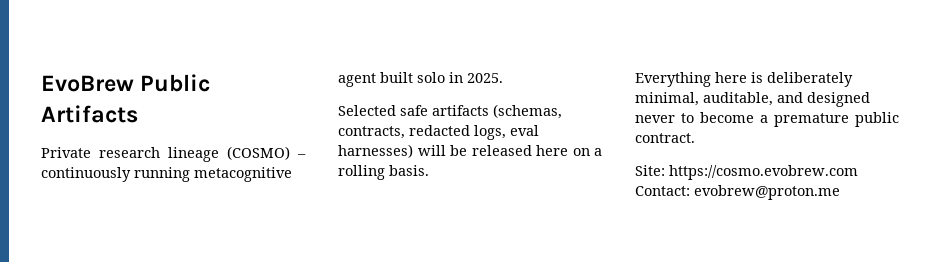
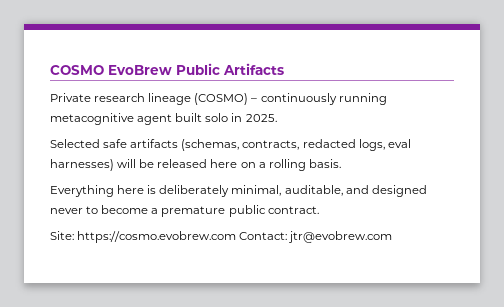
(41, 83) none -> [50,65,104,75] COSMO
[694,185,840,200] evobrew@proton.me -> [288,231,393,243] jtr@evobrew.com

